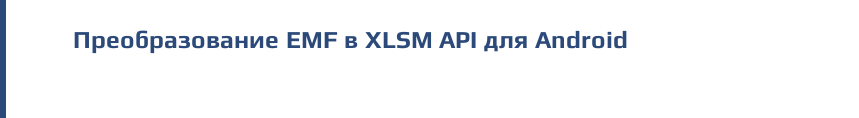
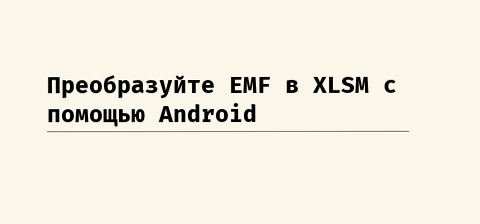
[73,30,279,54] Преобразование -> [46,74,215,99] Преобразуйте
[439,32,529,52] API для -> [382,79,397,93] [46,109,146,128] с помощью

